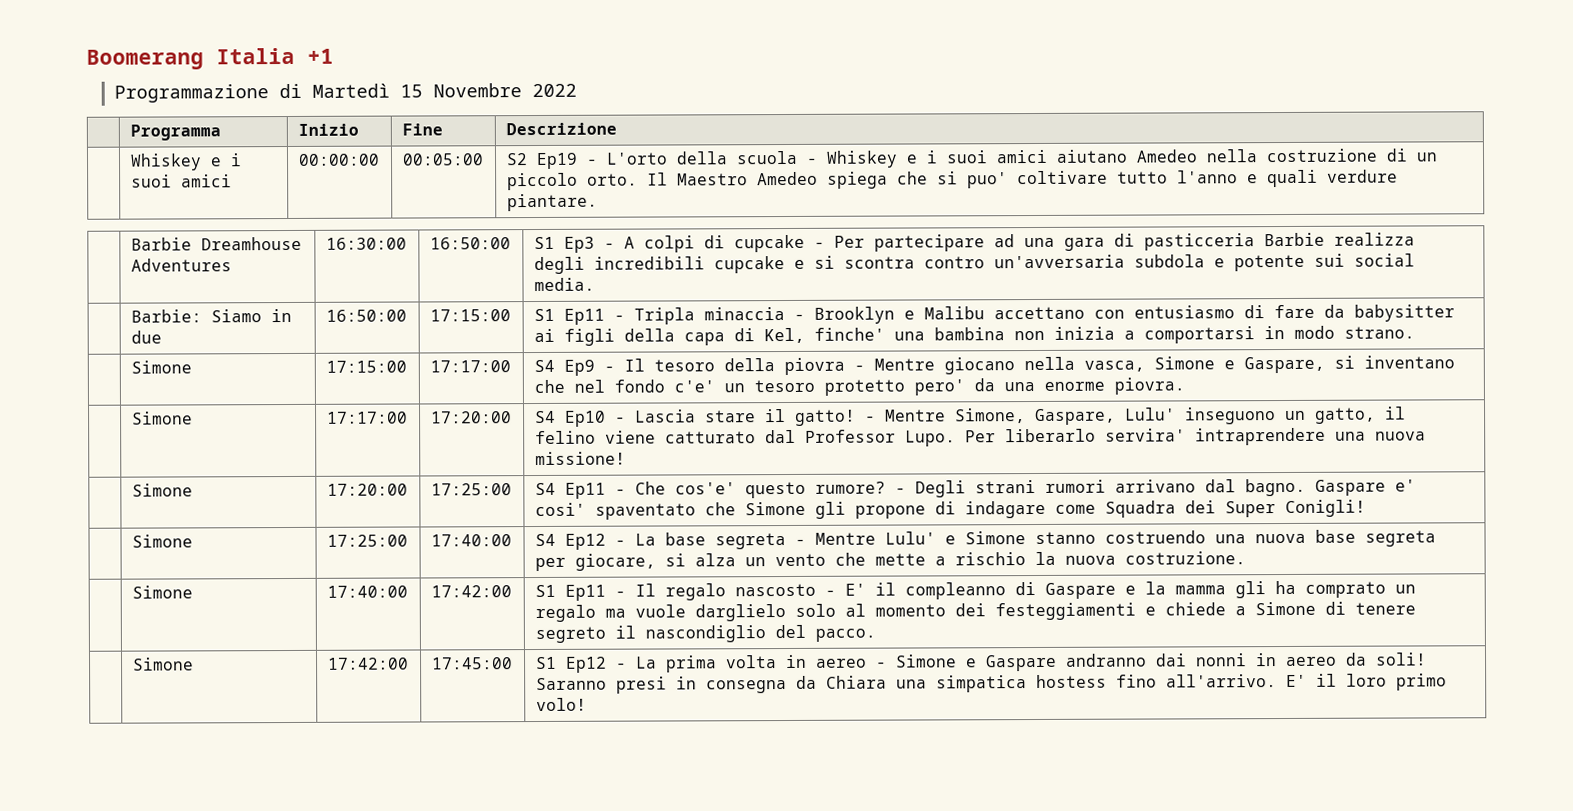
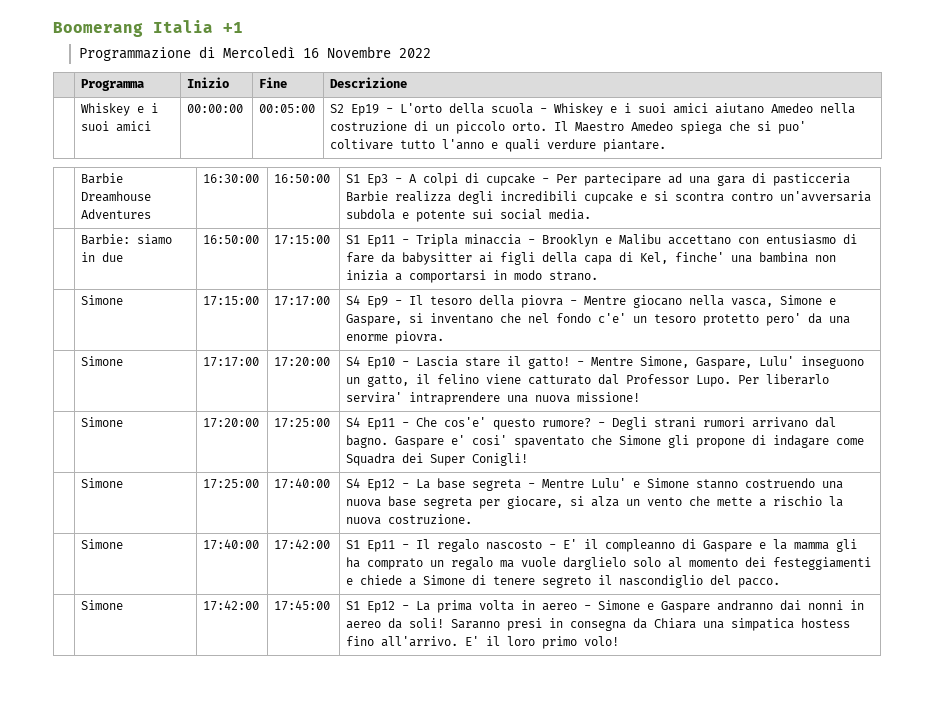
[311,83,423,98] Martedì 15 -> [222,46,319,58] Mercoledì 16
[210,309,262,323] Siamo -> [137,234,173,245] siamo

